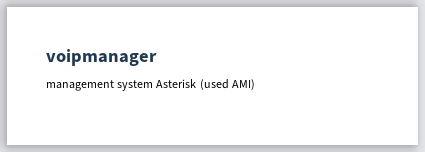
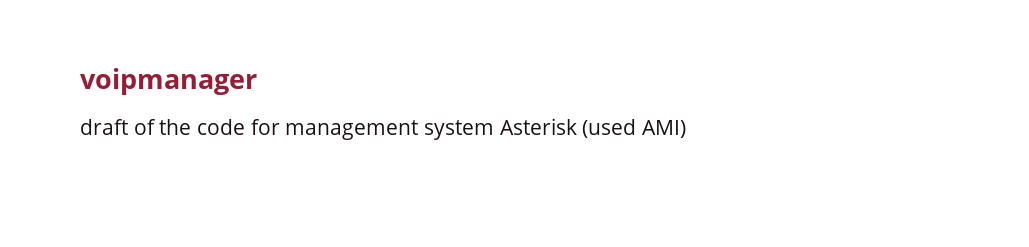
(157, 57) none -> [80,119,280,135] draft of the code for

